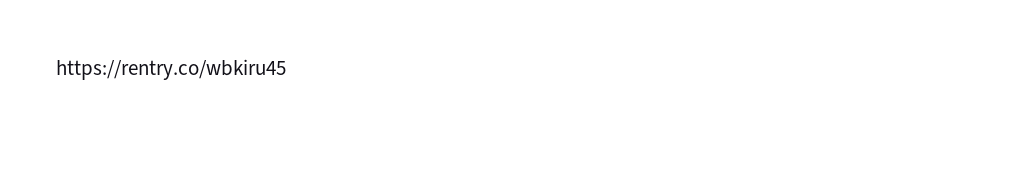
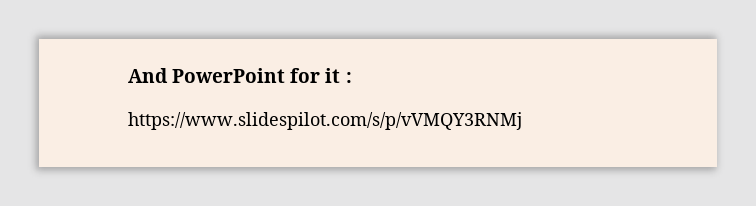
[56,59,286,80] https://rentry.co/wbkiru45 -> [128,68,352,83] [128,112,522,130] And PowerPoint for it : // https://www.slidespilot.com/s/p/vVMQY3RNMj

